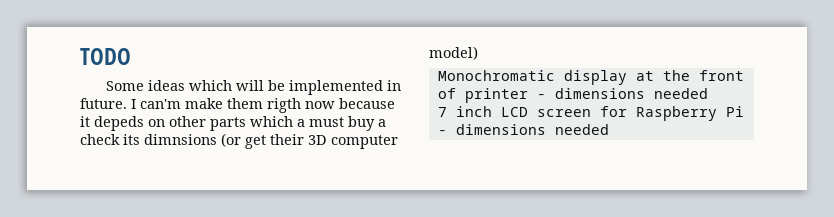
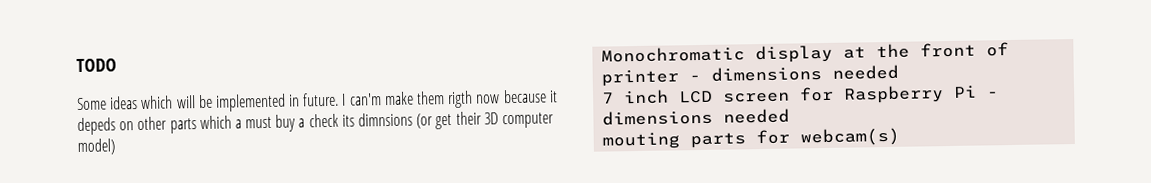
(609, 129) none -> [602,127,901,150] // mouting parts for webcam(s)

